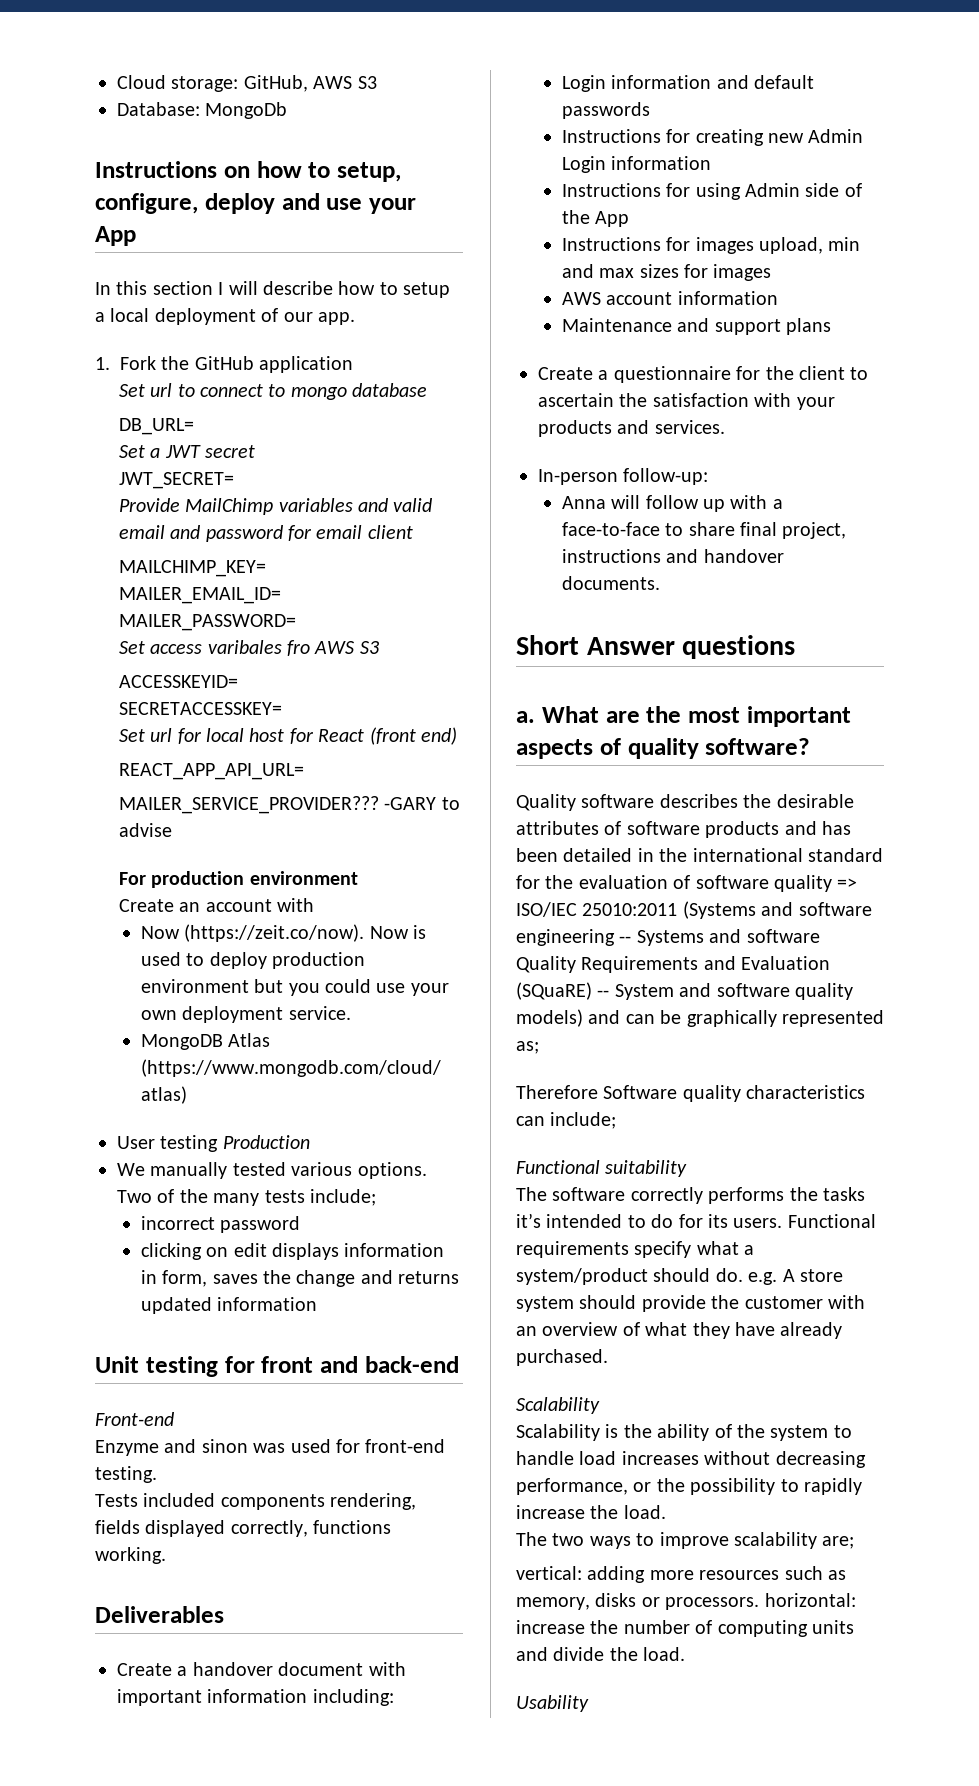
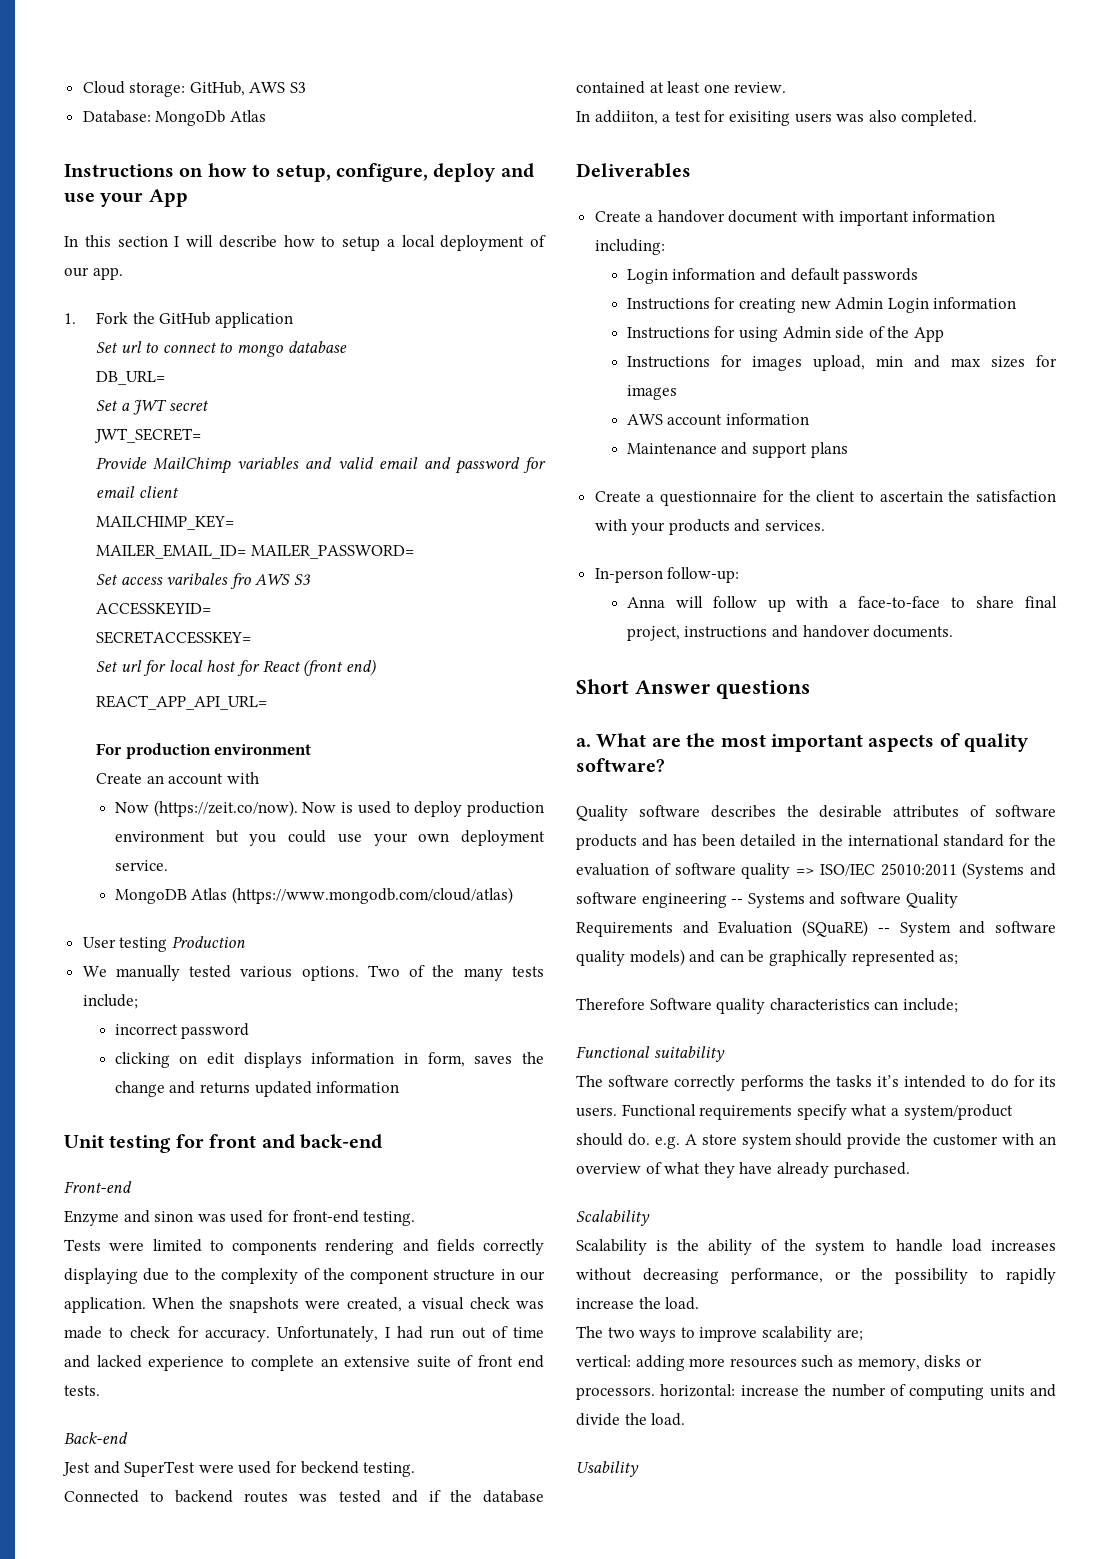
(288, 110) none -> [229,110,266,122] Atlas
[118,796,460,814] [118,823,172,837] // MAILER_SERVICE_PROVIDER??? -GARY to advise -> (268, 702) none
[143,1493,417,1510] [95,1520,392,1537] [95,1547,166,1564] included components rendering, fields displayed correctly, functions working. -> [109,1239,544,1255] [64,1268,545,1284] [64,1297,544,1313] [64,1326,544,1342] [64,1355,544,1371] [64,1385,100,1396] [64,1432,128,1444] [62,1461,416,1477] [64,1490,544,1503] [576,81,787,94] [576,110,978,126] were limited to components rendering and fields correctly displaying due to the complexity of the component structure in our application. When the snapshots were created, a visual check was made to check for accuracy. Unfortunately, I had run out of time and lacked experience to complete an extensive suite of front end tests. // Back-end // Jest and SuperTest were used for beckend testing. // Connected to backend routes was tested and if the database contained at least one review. // In addiiton, a test for exisiting users was also completed.

